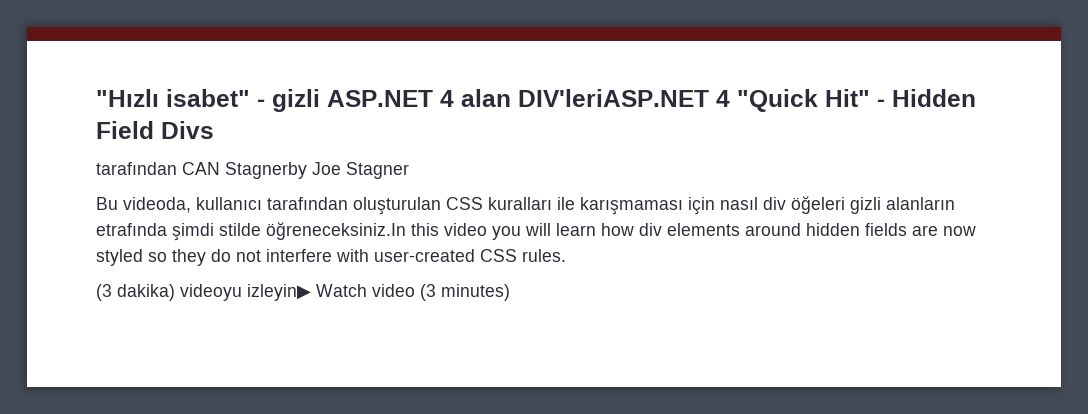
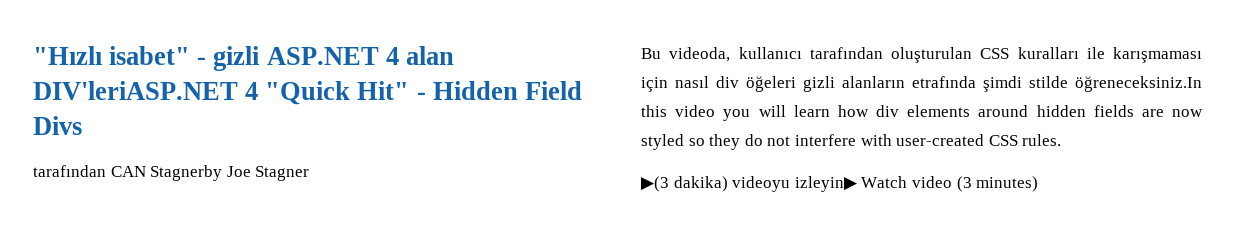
[96,284,112,301] (3 -> [641,176,669,192] ▶(3

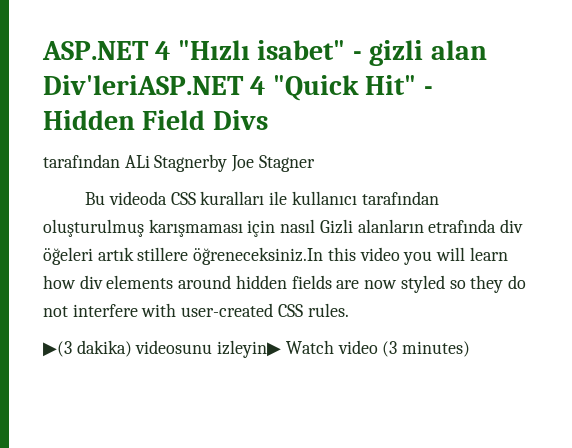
(33, 55) none -> [42,41,171,60] ASP.NET 4
[266,46,454,65] [33,81,238,100] ASP.NET 4 alan DIV'leriASP.NET -> [430,40,487,60] [43,75,244,95] alan Div'leriASP.NET
[110,166,146,177] CAN -> [124,155,150,168] ALi
[669,47,1202,63] [641,76,1068,92] videoda, kullanıcı tarafından oluşturulan CSS kuralları ile karışmaması için nasıl div öğeleri gizli alanların etrafında şimdi stilde -> [108,191,439,205] [43,219,524,237] [43,247,189,265] videoda CSS kuralları ile kullanıcı tarafından oluşturulmuş karışmaması için nasıl Gizli alanların etrafında div öğeleri artık stillere
[732,176,791,192] videoyu -> [135,340,213,354] videosunu

